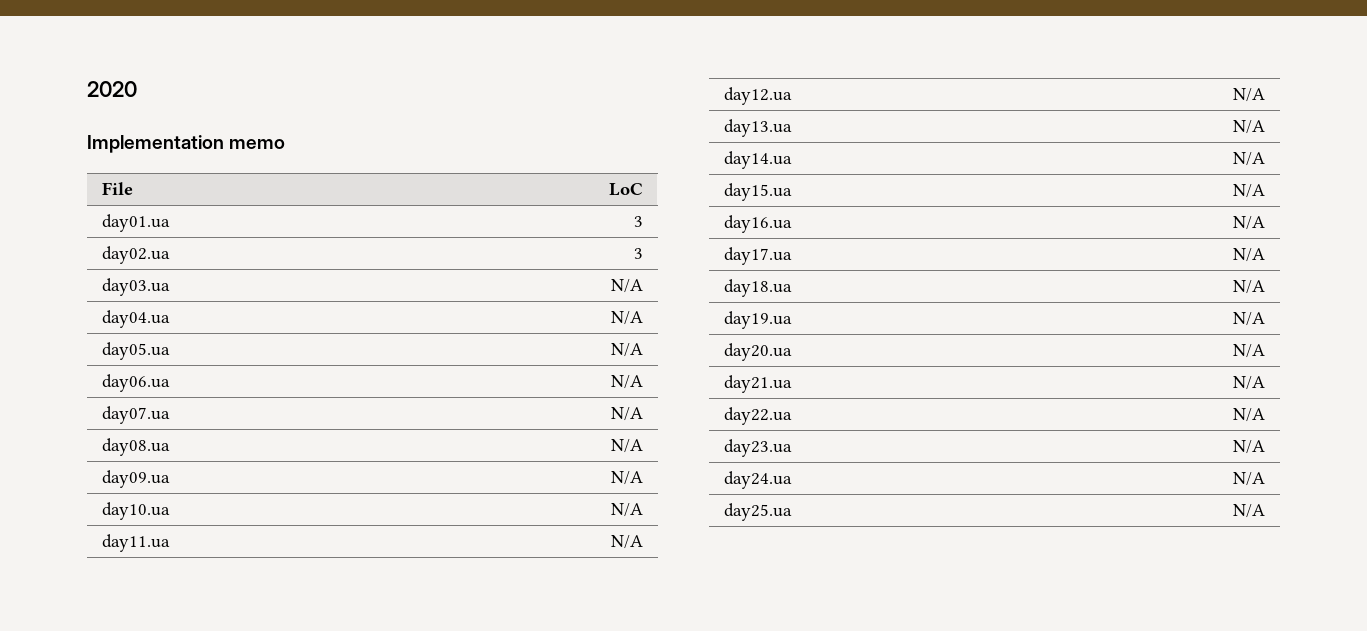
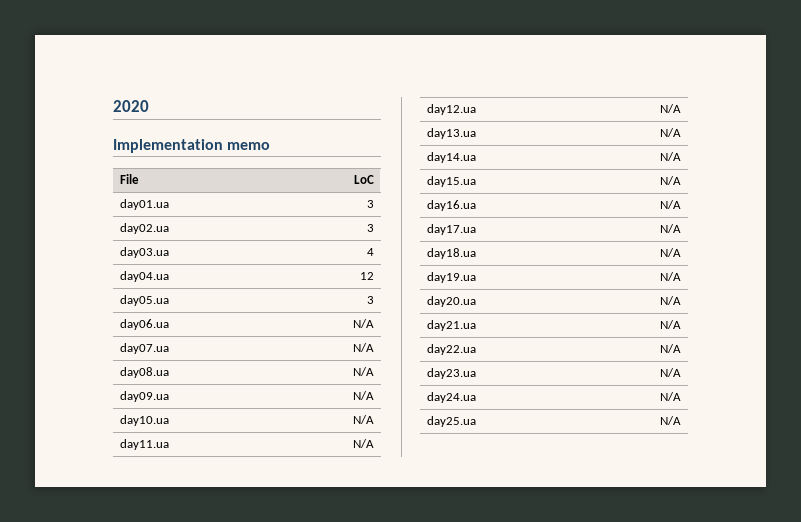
[611,279,644,293] N/A -> [367,248,375,256] 4
[611,311,644,325] N/A -> [360,272,375,280] 12
[611,343,644,357] N/A -> [367,296,375,304] 3

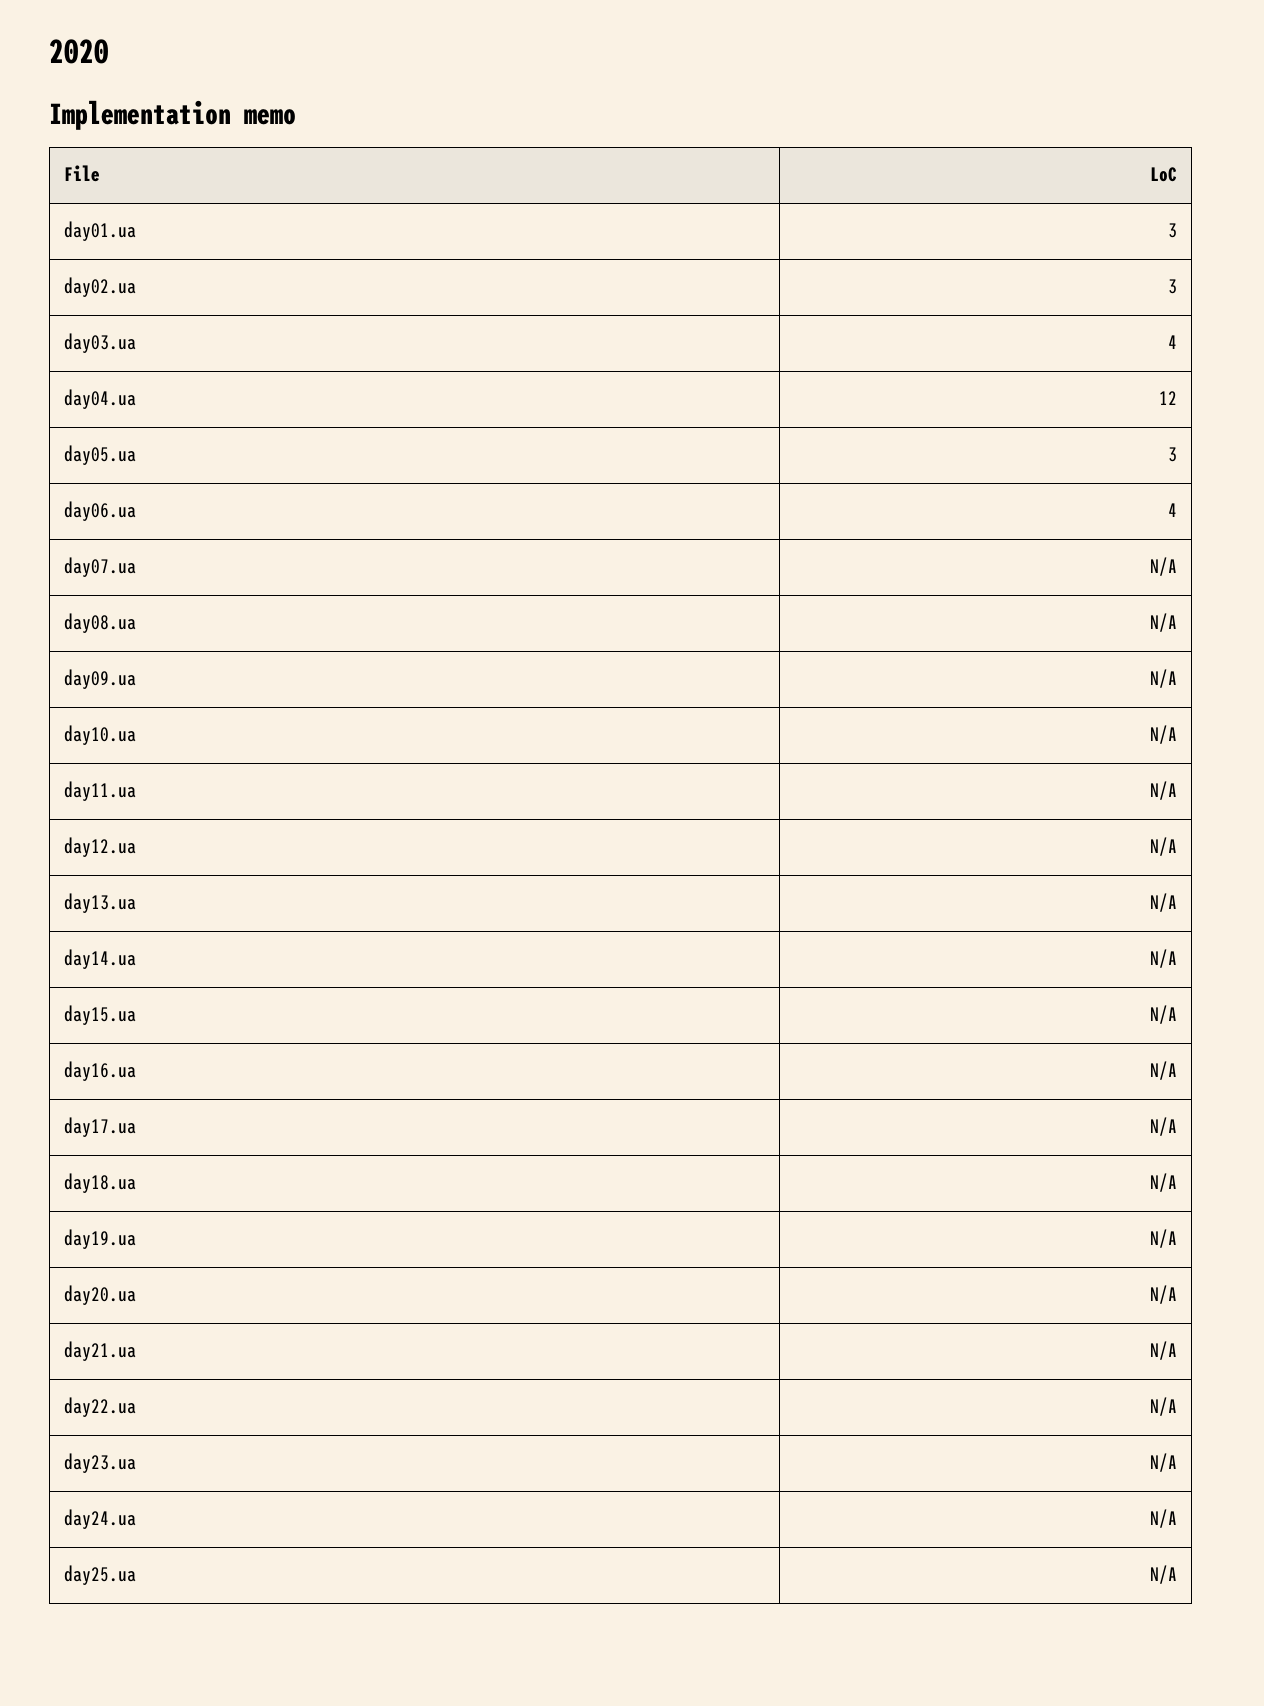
[353,319,375,328] N/A -> [1167,503,1177,517] 4

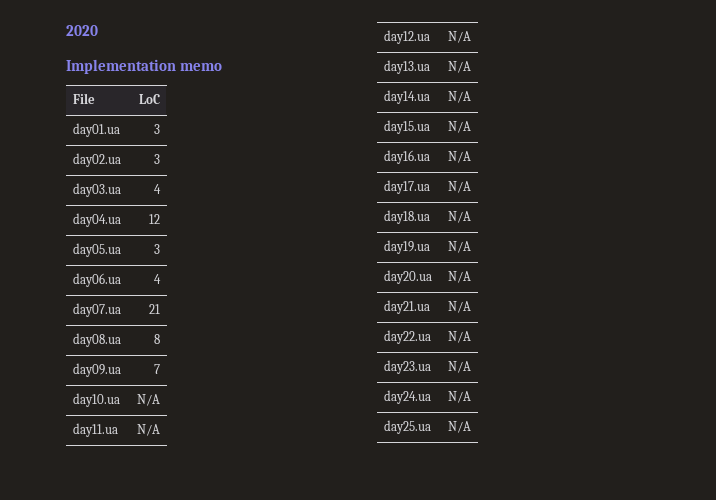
[1149,557,1177,576] N/A -> [149,304,161,314] 21
[1149,613,1177,632] N/A -> [154,334,161,344] 8
[1149,669,1177,688] N/A -> [154,364,161,374] 7

